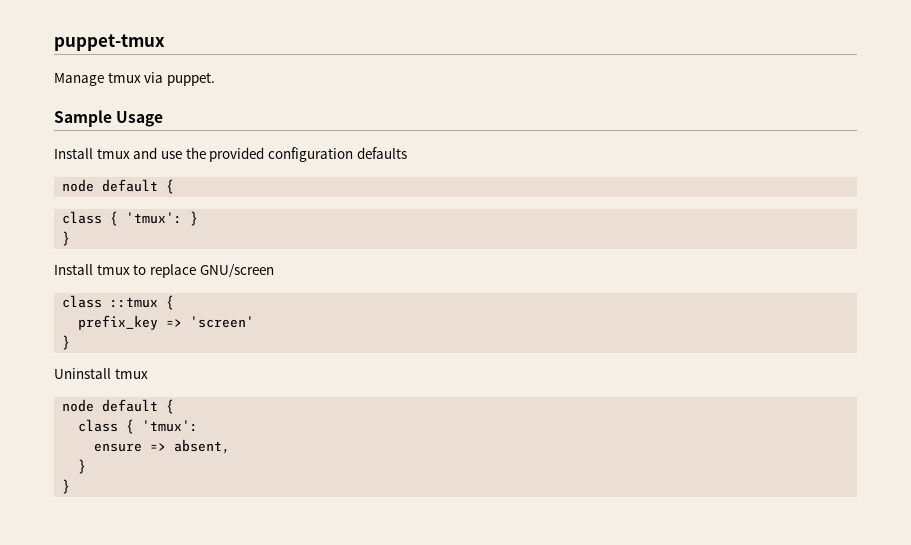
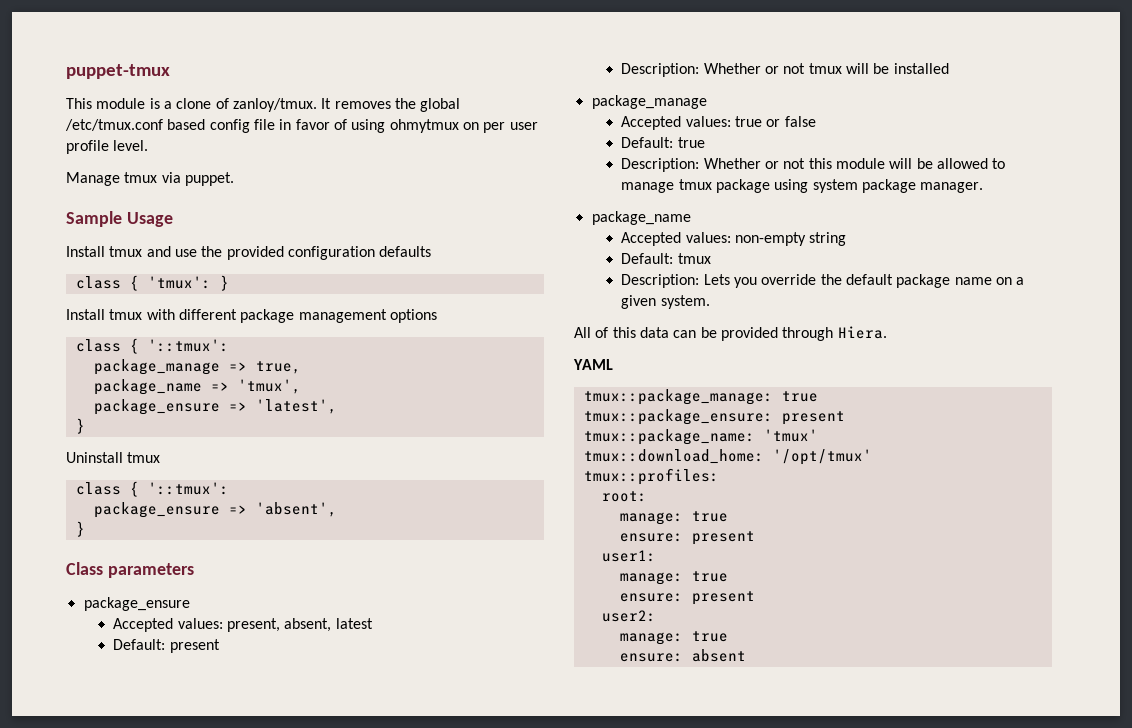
(165, 42) none -> [66,98,461,112] [65,119,538,133] [66,140,149,154] // This module is a clone of zanloy/tmux. It removes the global /etc/tmux.conf based config file in favor of using ohmytmux on per user profile level.
[62,179,175,194] // node default { -> (432, 251) none
[62,231,71,246] [54,264,274,278] [62,295,175,310] [78,315,255,330] // } // Install tmux to replace GNU/screen // class ::tmux { // prefix_key => 'screen' -> [66,309,437,323] [75,338,229,354] [93,359,301,375] [93,379,301,395] [93,399,337,415] // Install tmux with different package management options // class { '::tmux': // package_manage => true, // package_name => 'tmux', // package_ensure => 'latest',
[62,399,175,414] [78,419,199,434] [94,439,231,454] [78,459,87,474] [62,479,71,494] // node default { // class { 'tmux': // ensure => absent, // } // } -> [75,481,229,497] [93,502,337,518] [75,521,85,537] [66,562,194,578] [83,597,190,611] [113,618,373,632] [113,639,220,653] [621,63,949,77] [591,95,707,109] [621,116,816,130] [621,137,705,148] [621,158,1006,172] [621,179,984,193] [591,211,691,225] [621,232,847,246] [621,253,711,264] [621,274,1025,288] [621,295,710,309] [574,326,887,341] [573,359,613,370] [583,389,818,405] [583,409,845,425] [583,429,818,445] [583,449,872,465] [583,468,719,485] [601,491,647,502] [619,511,728,525] [619,531,755,545] [601,550,656,562] [619,571,728,585] [619,591,755,605] [601,610,656,622] [619,631,728,645] [619,649,746,662] // class { '::tmux': // package_ensure => 'absent', // } // Class parameters // package_ensure // Accepted values: present, absent, latest // Default: present // Description: Whether or not tmux will be installed // package_manage // Accepted values: true or false // Default: true // Description: Whether or not this module will be allowed to manage tmux package using system package manager. // package_name // Accepted values: non-empty string // Default: tmux // Description: Lets you override the default package name on a given system. // All of this data can be provided through Hiera. // YAML // tmux::package_manage: true // tmux::package_ensure: present // tmux::package_name: 'tmux' // tmux::download_home: '/opt/tmux' // tmux::profiles: // root: // manage: true // ensure: present // user1: // manage: true // ensure: present // user2: // manage: true // ensure: absent

